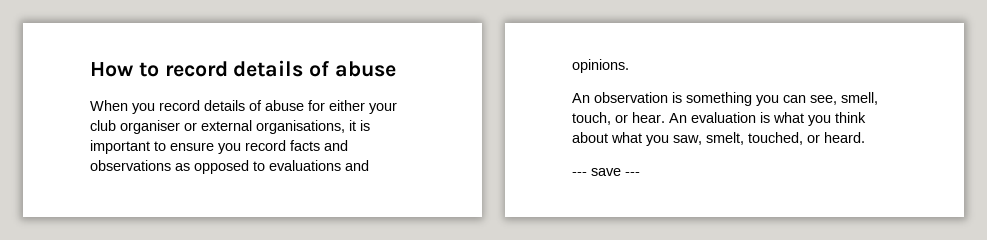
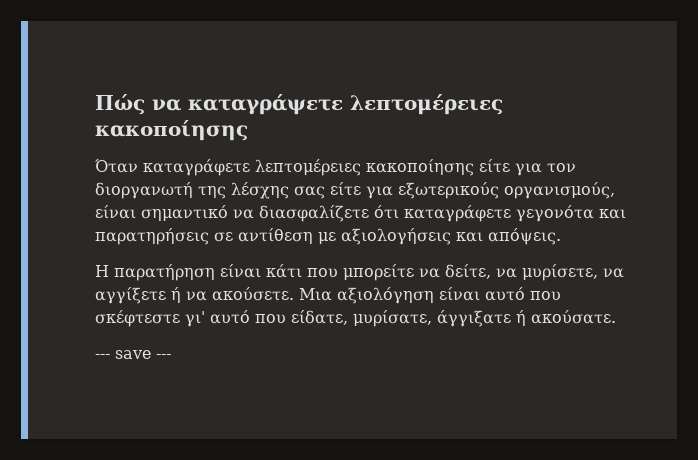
[90,60,397,77] [90,100,397,114] [90,120,370,134] [90,140,348,154] [90,160,369,174] [572,59,629,73] [572,92,878,106] [572,112,866,126] [572,132,865,146] How to record details of abuse // When you record details of abuse for either your club organiser or external organisations, it is important to ensure you record facts and observations as opposed to evaluations and opinions. // An observation is something you can see, smell, touch, or hear. An evaluation is what you think about what you saw, smelt, touched, or heard. -> [95,94,503,115] [95,120,248,141] [95,159,576,176] [95,182,615,199] [95,205,626,222] [95,228,561,245] [95,264,624,281] [95,287,561,304] [95,310,616,327] Πώς να καταγράψετε λεπτομέρειες κακοποίησης // Όταν καταγράφετε λεπτομέρειες κακοποίησης είτε για τον διοργανωτή της λέσχης σας είτε για εξωτερικούς οργανισμούς, είναι σημαντικό να διασφαλίζετε ότι καταγράφετε γεγονότα και παρατηρήσεις σε αντίθεση με αξιολογήσεις και απόψεις. // Η παρατήρηση είναι κάτι που μπορείτε να δείτε, να μυρίσετε, να αγγίξετε ή να ακούσετε. Μια αξιολόγηση είναι αυτό που σκέφτεστε γι' αυτό που είδατε, μυρίσατε, άγγιξατε ή ακούσατε.

